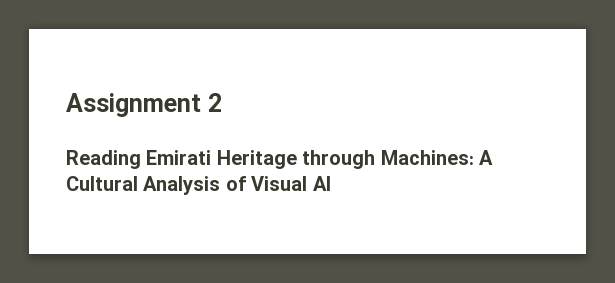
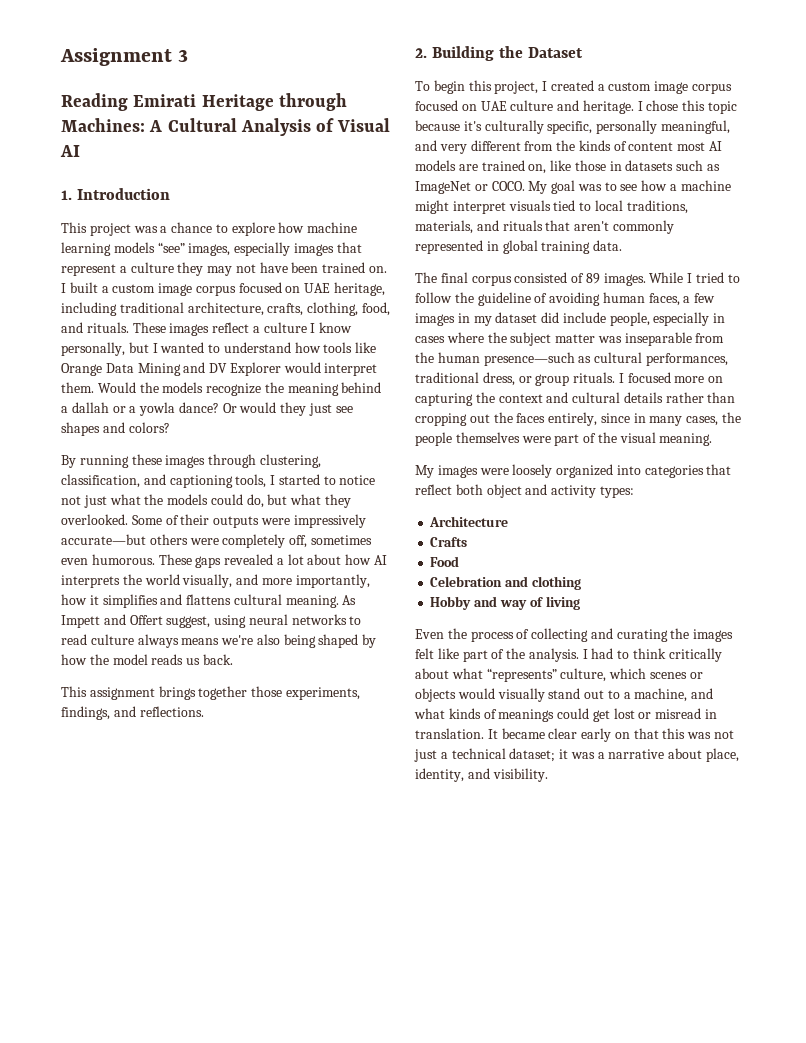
[207,93,222,112] 2 -> [178,50,189,62] 3
(331, 183) none -> [61,188,170,200] [61,222,358,236] [61,242,362,256] [61,262,388,276] [61,282,386,296] [61,302,390,316] [61,322,353,336] [61,342,377,356] [61,362,378,376] [61,382,382,396] [61,402,353,416] [61,422,170,436] [61,454,321,468] [61,474,376,488] [61,494,352,508] [61,514,366,528] [61,534,372,548] [61,554,388,568] [61,574,370,588] [61,594,357,608] [61,614,362,628] [61,634,377,648] [61,654,233,665] [61,686,360,700] [61,706,204,720] [415,46,583,61] [415,80,733,94] [415,100,738,114] [415,120,730,134] [415,140,723,154] [415,160,721,174] [415,180,731,194] [415,200,688,214] [415,220,674,234] [415,240,623,254] [415,272,740,286] [415,292,716,306] [415,312,726,326] [415,332,725,346] [415,352,728,366] [415,372,724,386] [415,392,736,406] [415,412,742,426] [415,432,713,446] [415,464,732,478] [415,484,634,498] [429,516,509,527] [430,537,468,547] [430,556,460,567] [430,576,581,590] [430,596,580,610] [415,628,734,642] [415,648,722,662] [415,668,703,682] [415,688,714,702] [414,708,718,722] [415,728,735,742] [414,748,740,762] [415,768,548,782] // 1. Introduction // This project was a chance to explore how machine learning models “see” images, especially images that represent a culture they may not have been trained on. I built a custom image corpus focused on UAE heritage, including traditional architecture, crafts, clothing, food, and rituals. These images reflect a culture I know personally, but I wanted to understand how tools like Orange Data Mining and DV Explorer would interpret them. Would the models recognize the meaning behind a dallah or a yowla dance? Or would they just see shapes and colors? // By running these images through clustering, classification, and captioning tools, I started to notice not just what the models could do, but what they overlooked. Some of their outputs were impressively accurate—but others were completely off, sometimes even humorous. These gaps revealed a lot about how AI interprets the world visually, and more importantly, how it simplifies and flattens cultural meaning. As Impett and Offert suggest, using neural networks to read culture always means we're also being shaped by how the model reads us back. // This assignment brings together those experiments, findings, and reflections. // 2. Building the Dataset // To begin this project, I created a custom image corpus focused on UAE culture and heritage. I chose this topic because it's culturally specific, personally meaningful, and very different from the kinds of content most AI models are trained on, like those in datasets such as ImageNet or COCO. My goal was to see how a machine might interpret visuals tied to local traditions, materials, and rituals that aren't commonly represented in global training data. // The final corpus consisted of 89 images. While I tried to follow the guideline of avoiding human faces, a few images in my dataset did include people, especially in cases where the subject matter was inseparable from the human presence—such as cultural performances, traditional dress, or group rituals. I focused more on capturing the context and cultural details rather than cropping out the faces entirely, since in many cases, the people themselves were part of the visual meaning. // My images were loosely organized into categories that reflect both object and activity types: // Architecture // Crafts // Food // Celebration and clothing // Hobby and way of living // Even the process of collecting and curating the images felt like part of the analysis. I had to think critically about what “represents” culture, which scenes or objects would visually stand out to a machine, and what kinds of meanings could get lost or misread in translation. It became clear early on that this was not just a technical dataset; it was a narrative about place, identity, and visibility.

